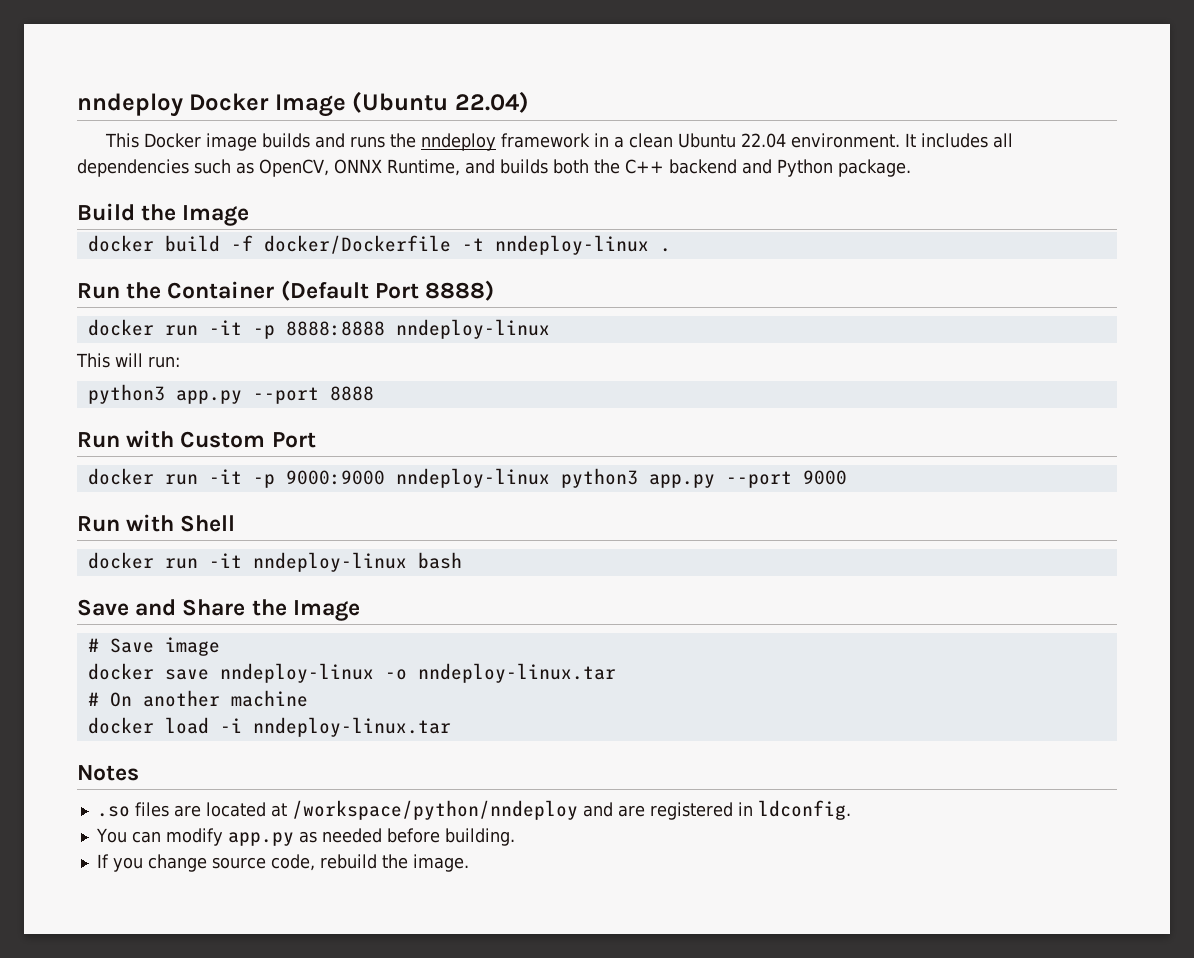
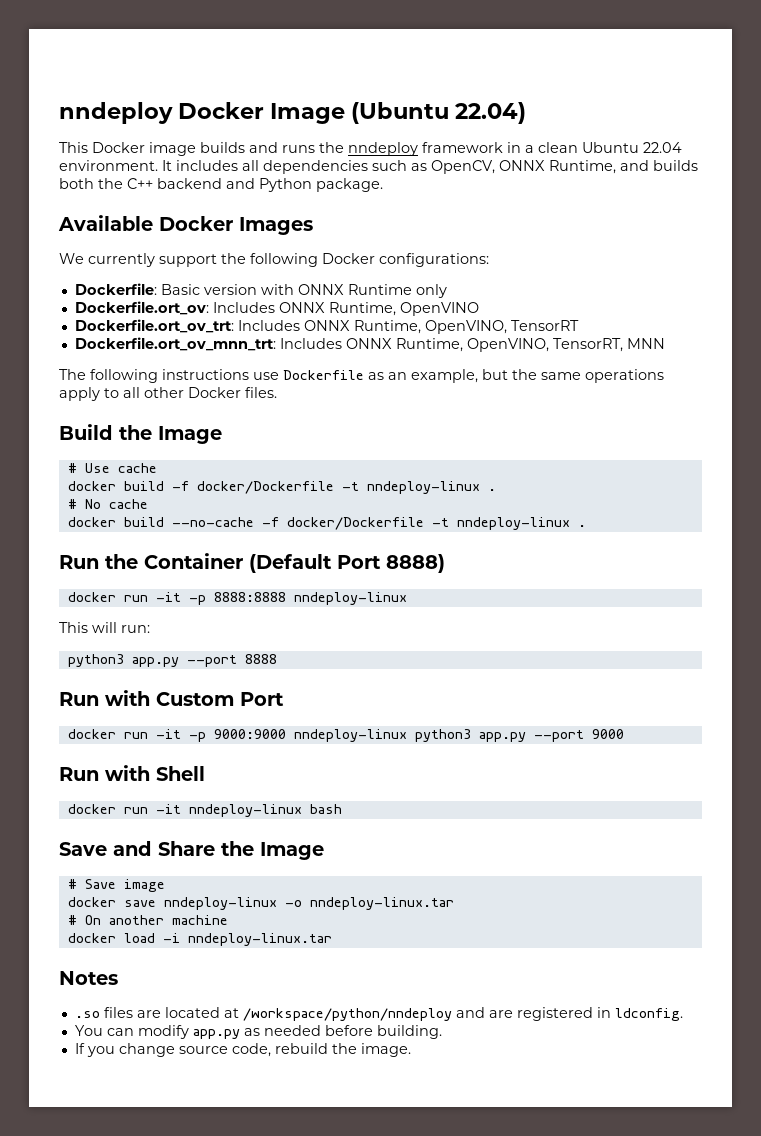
(911, 168) none -> [58,215,313,235] [59,253,489,267] [74,283,447,298] [74,301,479,316] [74,319,579,334] [74,337,665,352] [59,369,664,383] [59,387,277,401] // Available Docker Images // We currently support the following Docker configurations: // Dockerfile: Basic version with ONNX Runtime only // Dockerfile.ort_ov: Includes ONNX Runtime, OpenVINO // Dockerfile.ort_ov_trt: Includes ONNX Runtime, OpenVINO, TensorRT // Dockerfile.ort_ov_mnn_trt: Includes ONNX Runtime, OpenVINO, TensorRT, MNN // The following instructions use Dockerfile as an example, but the same operations apply to all other Docker files.
(250, 215) none -> [67,463,157,473] // # Use cache
(671, 250) none -> [67,499,148,509] [67,517,586,530] // # No cache // docker build --no-cache -f docker/Dockerfile -t nndeploy-linux .

